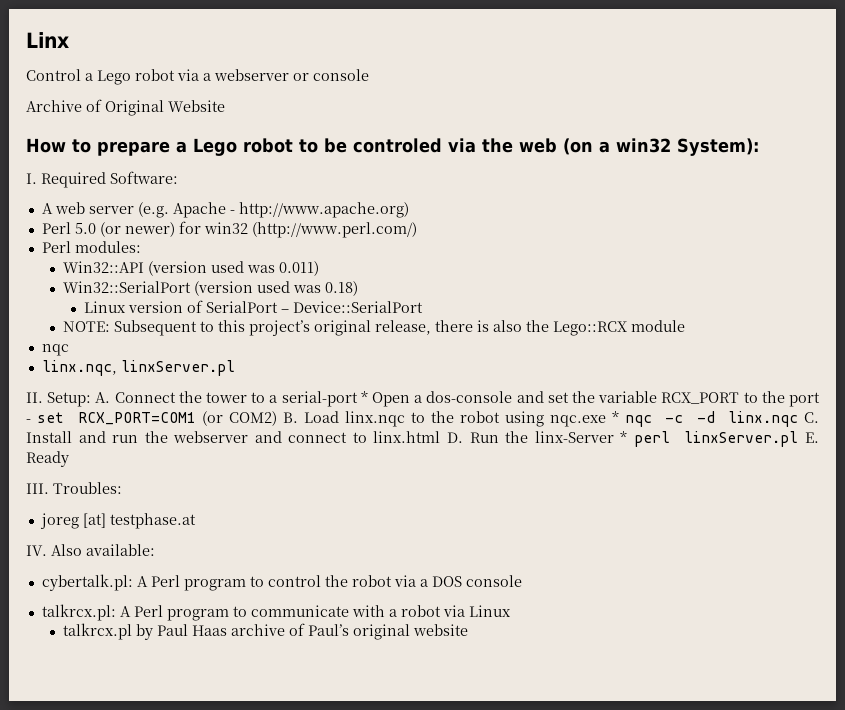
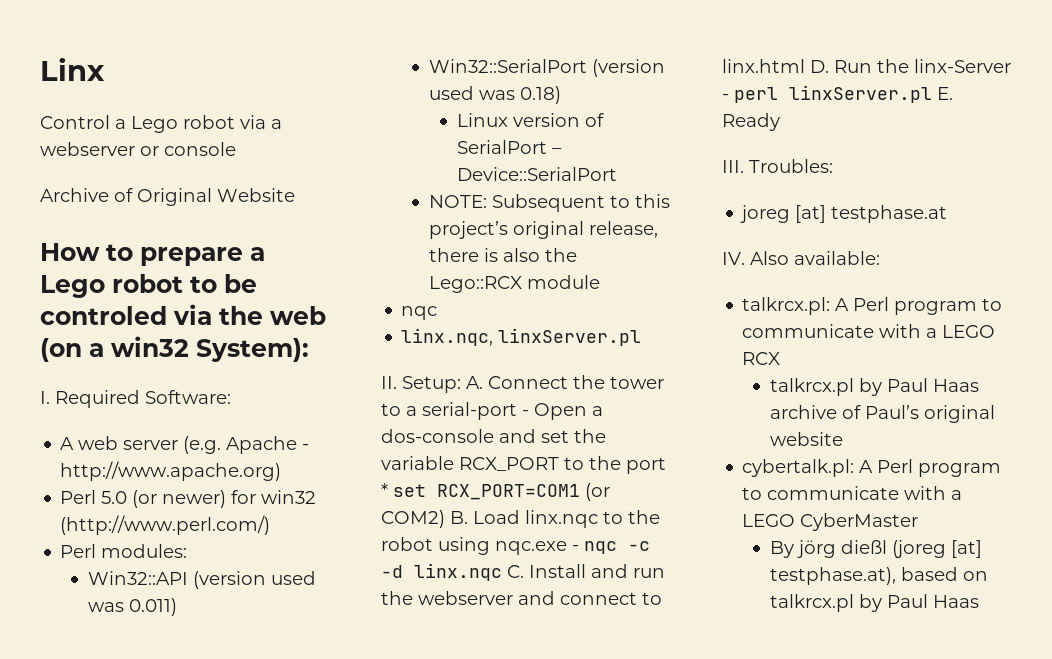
[360,391,368,403] * -> [522,410,529,416] -
[26,419,31,423] - -> [381,483,388,497] *
[611,411,619,423] * -> [572,545,579,551] -
[620,431,628,443] * -> [722,94,729,100] -
[41,574,522,591] // cybertalk.pl: A Perl program to control the robot via a DOS console -> (880, 258) none
[400,605,511,617] robot via Linux -> [942,325,996,338] [742,352,781,365] LEGO RCX
(468, 630) none -> [742,459,1002,477] [742,486,963,500] [742,513,919,531] [770,540,983,558] [770,567,989,585] [770,594,980,612] // cybertalk.pl: A Perl program to communicate with a LEGO CyberMaster // By jörg dießl (joreg [at] testphase.at), based on talkrcx.pl by Paul Haas

